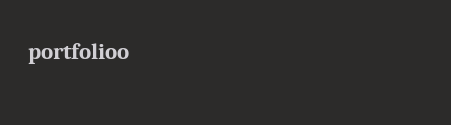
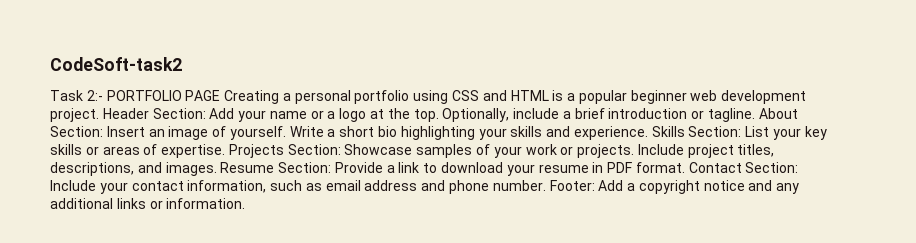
[28,43,129,64] portfolioo -> [50,57,182,71] [50,90,807,104] [50,108,798,122] [50,126,827,140] [50,144,775,158] [50,162,799,176] [50,180,800,194] [50,198,246,209] CodeSoft-task2 // Task 2:- PORTFOLIO PAGE Creating a personal portfolio using CSS and HTML is a popular beginner web development project. Header Section: Add your name or a logo at the top. Optionally, include a brief introduction or tagline. About Section: Insert an image of yourself. Write a short bio highlighting your skills and experience. Skills Section: List your key skills or areas of expertise. Projects Section: Showcase samples of your work or projects. Include project titles, descriptions, and images. Resume Section: Provide a link to download your resume in PDF format. Contact Section: Include your contact information, such as email address and phone number. Footer: Add a copyright notice and any additional links or information.

